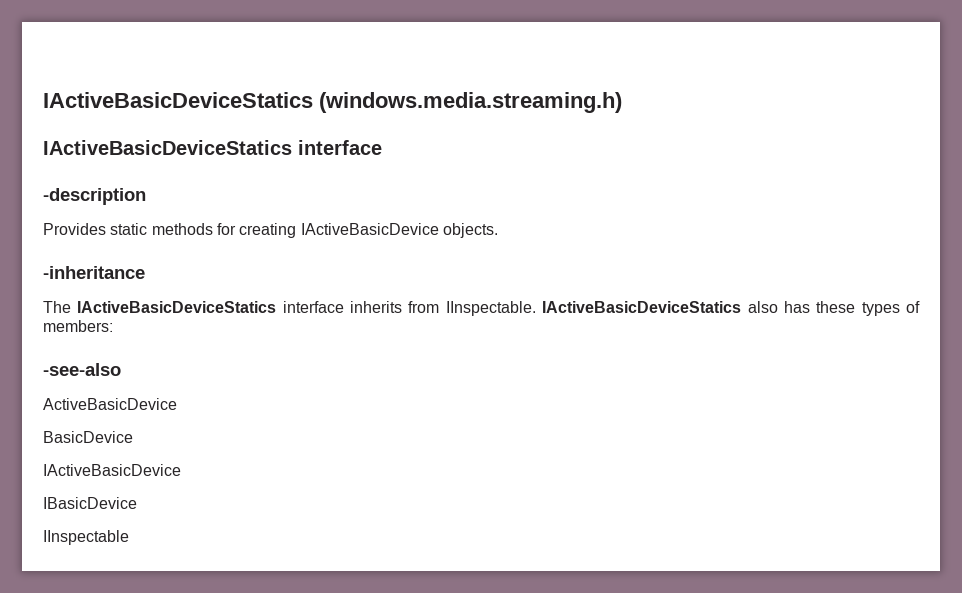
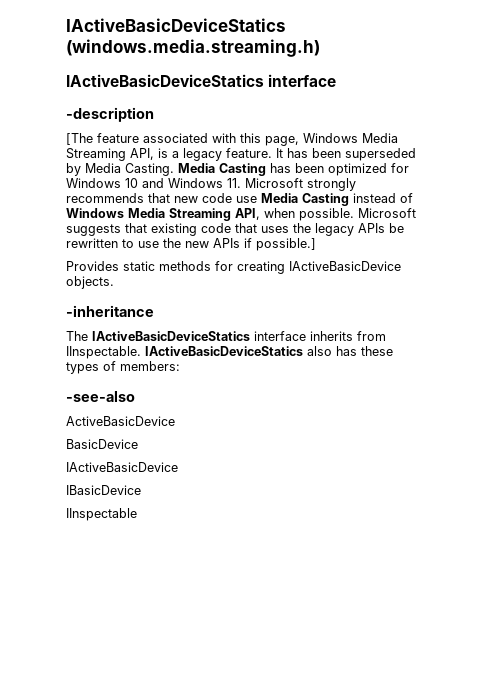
(146, 196) none -> [66,133,398,146] [66,148,416,161] [66,163,409,176] [66,178,356,191] [66,193,413,206] [66,208,416,221] [66,223,404,236] [66,238,316,251] // [The feature associated with this page, Windows Media Streaming API, is a legacy feature. It has been superseded by Media Casting. Media Casting has been optimized for Windows 10 and Windows 11. Microsoft strongly recommends that new code use Media Casting instead of Windows Media Streaming API, when possible. Microsoft suggests that existing code that uses the legacy APIs be rewritten to use the new APIs if possible.]

